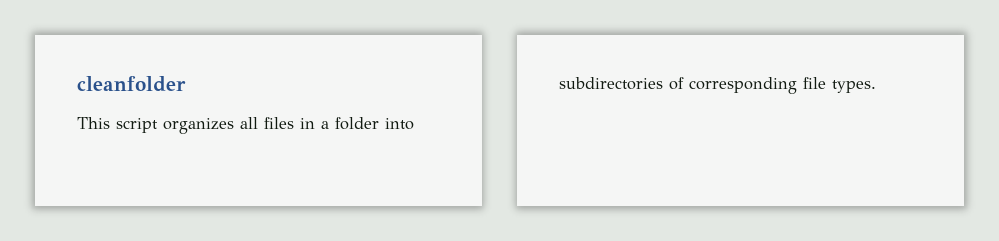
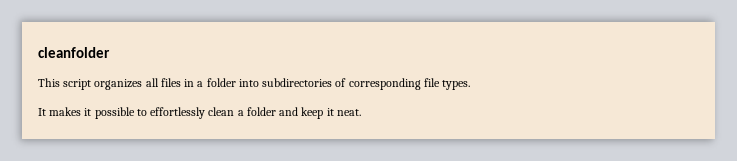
(876, 86) none -> [38,107,361,119] // It makes it possible to effortlessly clean a folder and keep it neat.

